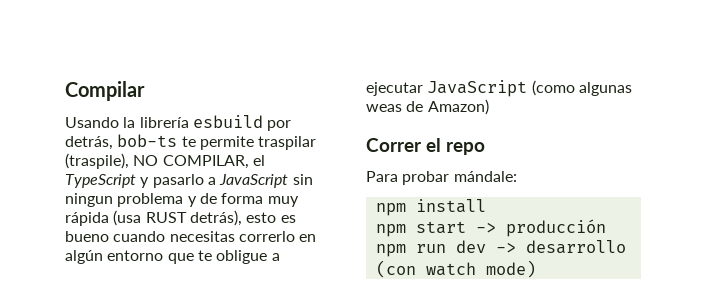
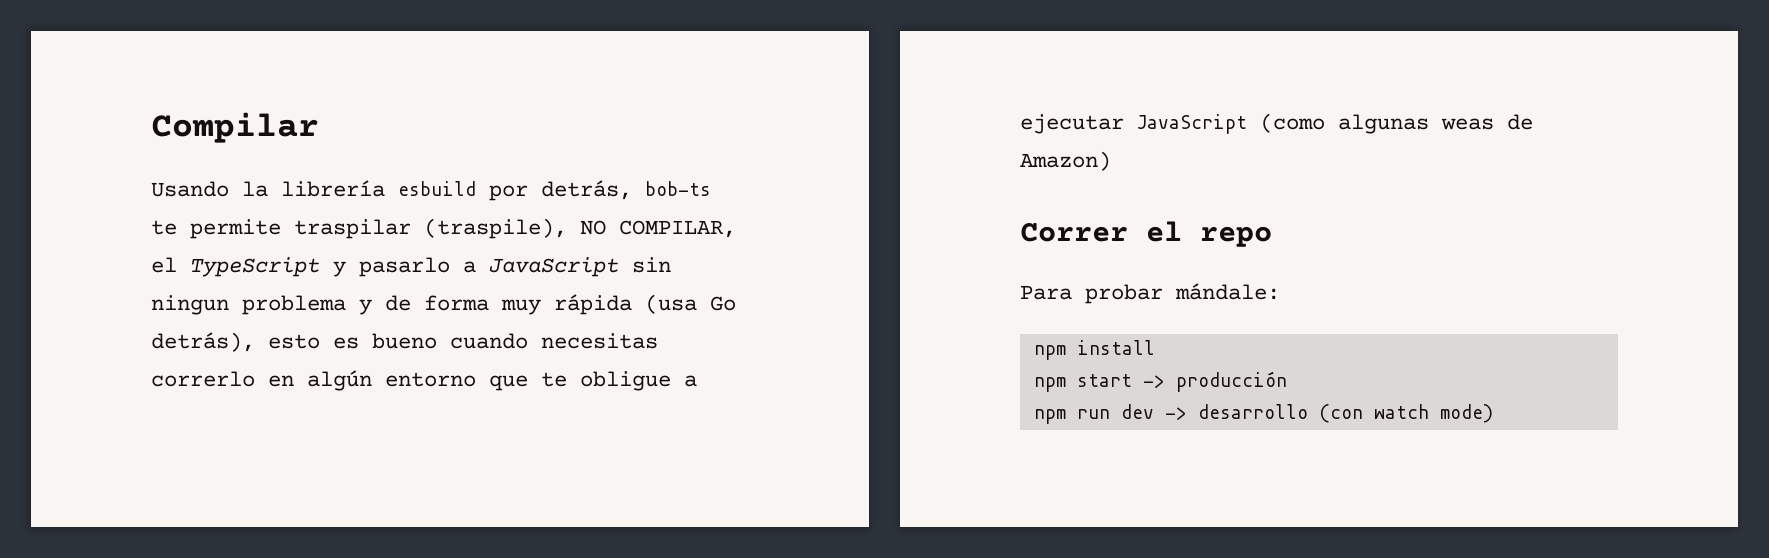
[145,212,187,223] RUST -> [710,296,736,311] Go

